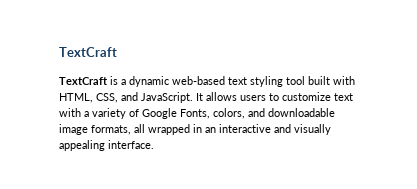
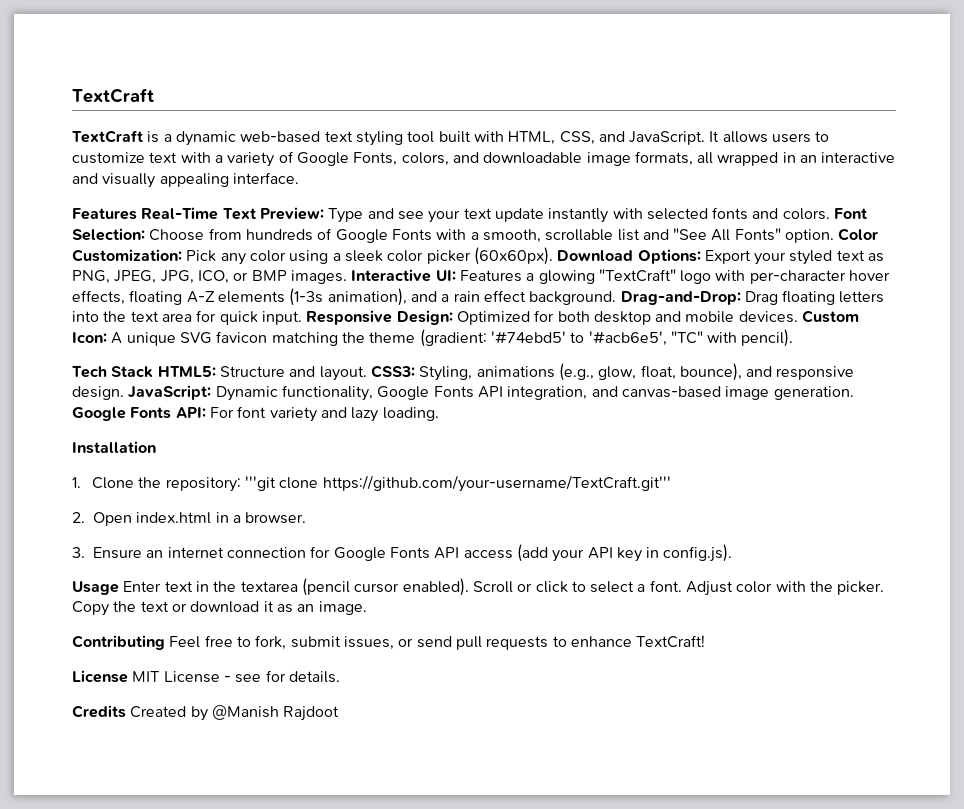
(154, 144) none -> [72,207,868,223] [72,228,879,243] [72,247,885,265] [72,269,891,284] [72,288,885,306] [72,310,860,325] [72,329,794,347] [72,363,855,381] [72,385,854,401] [72,406,439,422] [72,441,156,454] [72,475,671,492] [72,512,307,526] [72,544,733,562] [72,578,885,596] [72,601,367,616] [72,635,706,650] [72,670,340,683] [72,705,340,721] // Features Real-Time Text Preview: Type and see your text update instantly with selected fonts and colors. Font Selection: Choose from hundreds of Google Fonts with a smooth, scrollable list and "See All Fonts" option. Color Customization: Pick any color using a sleek color picker (60x60px). Download Options: Export your styled text as PNG, JPEG, JPG, ICO, or BMP images. Interactive UI: Features a glowing "TextCraft" logo with per-character hover effects, floating A-Z elements (1-3s animation), and a rain effect background. Drag-and-Drop: Drag floating letters into the text area for quick input. Responsive Design: Optimized for both desktop and mobile devices. Custom Icon: A unique SVG favicon matching the theme (gradient: '#74ebd5' to '#acb6e5', "TC" with pencil). // Tech Stack HTML5: Structure and layout. CSS3: Styling, animations (e.g., glow, float, bounce), and responsive design. JavaScript: Dynamic functionality, Google Fonts API integration, and canvas-based image generation. Google Fonts API: For font variety and lazy loading. // Installation // 1. Clone the repository: '''git clone https://github.com/your-username/TextCraft.git''' // 2. Open index.html in a browser. // 3. Ensure an internet connection for Google Fonts API access (add your API key in config.js). // Usage Enter text in the textarea (pencil cursor enabled). Scroll or click to select a font. Adjust color with the picker. Copy the text or download it as an image. // Contributing Feel free to fork, submit issues, or send pull requests to enhance TextCraft! // License MIT License - see for details. // Credits Created by @Manish Rajdoot

